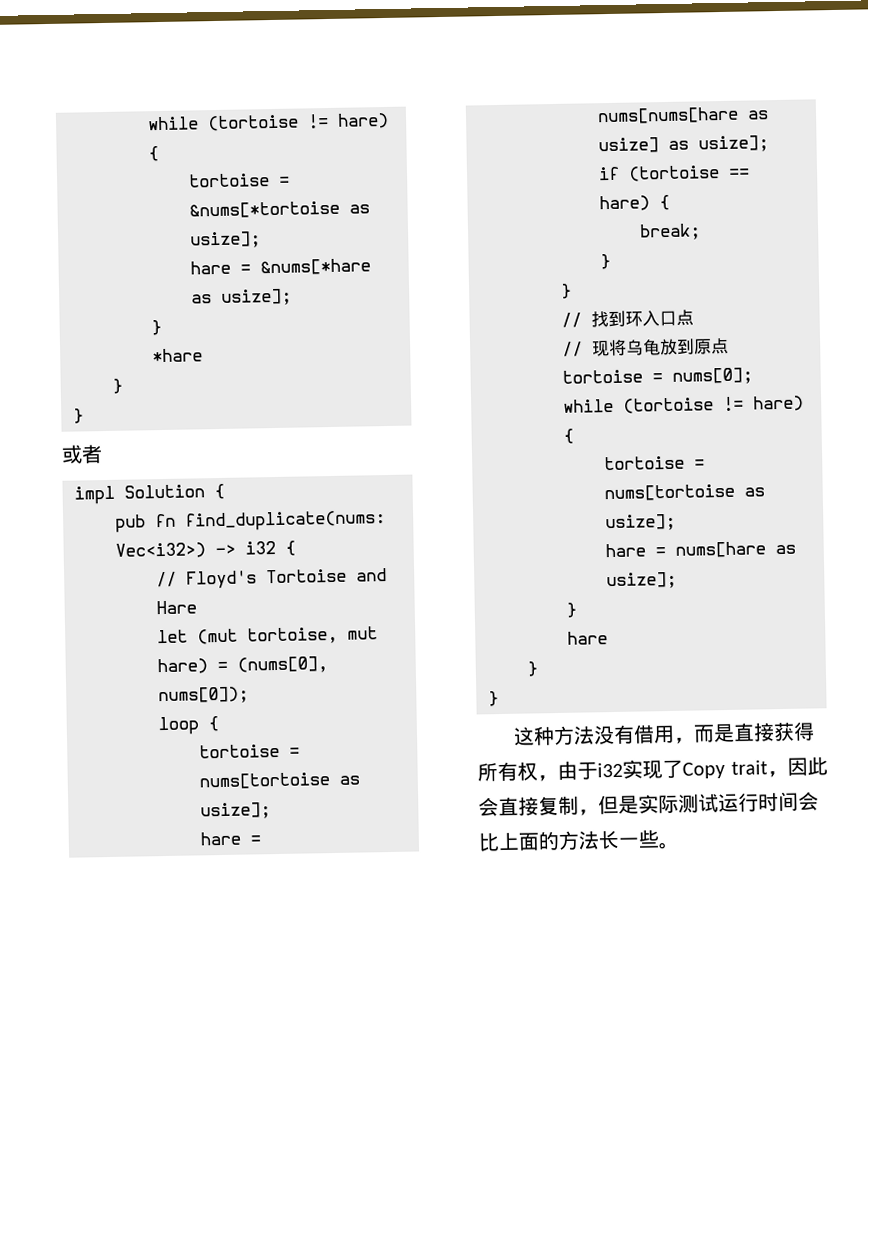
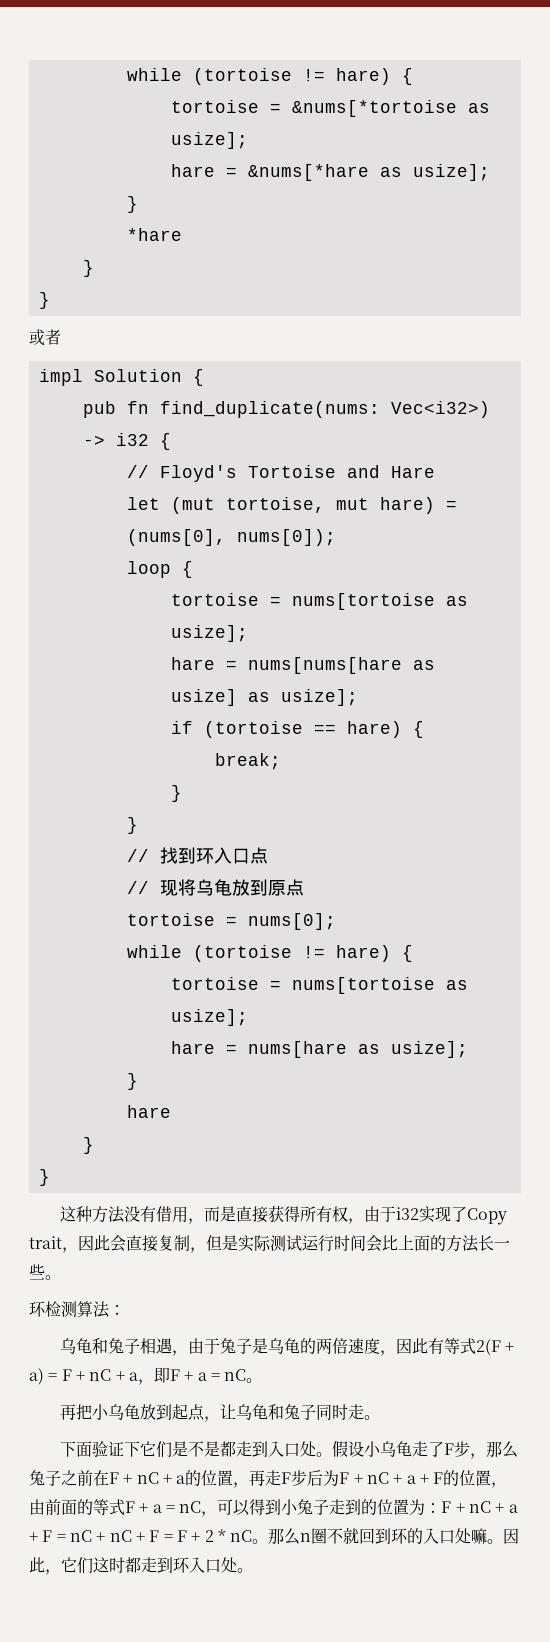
(680, 845) none -> [29,1301,125,1318] [59,1338,515,1356] [29,1367,263,1385] [59,1404,380,1422] [59,1441,518,1459] [29,1470,508,1488] [29,1499,518,1517] [29,1528,520,1545] [29,1557,253,1575] // 环检测算法： // 乌龟和兔子相遇，由于兔子是乌龟的两倍速度，因此有等式2(F + a) = F + nC + a，即F + a = nC。 // 再把小乌龟放到起点，让乌龟和兔子同时走。 // 下面验证下它们是不是都走到入口处。假设小乌龟走了F步，那么兔子之前在F + nC + a的位置，再走F步后为F + nC + a + F的位置，由前面的等式F + a = nC，可以得到小兔子走到的位置为：F + nC + a + F = nC + nC + F = F + 2 * nC。那么n圈不就回到环的入口处嘛。因此，它们这时都走到环入口处。

